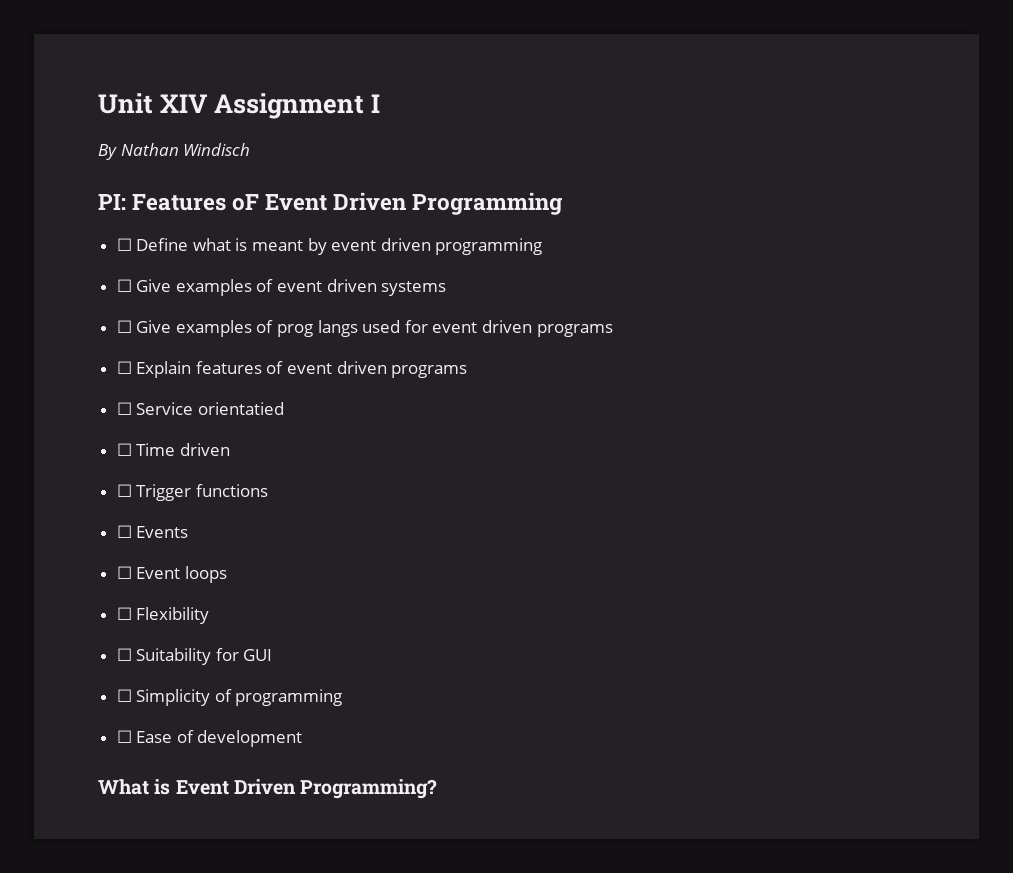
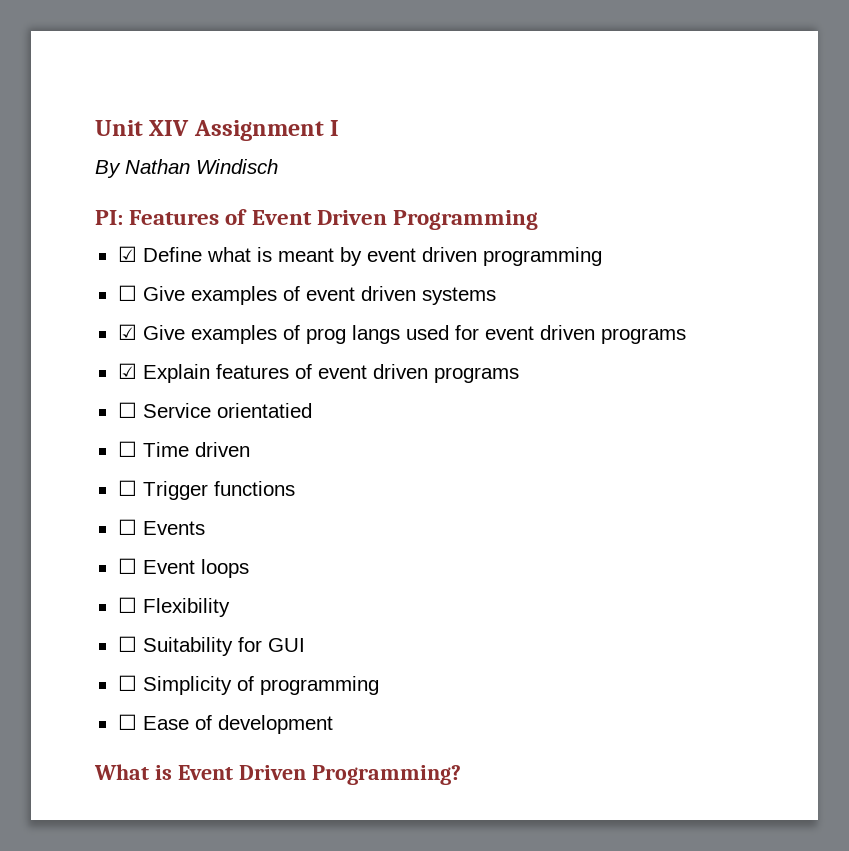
[232,194,260,211] oF -> [225,209,248,225] of
[116,238,132,251] ☐ -> [117,246,137,262] ☑
[116,320,132,333] ☐ -> [117,324,137,340] ☑
[116,361,132,374] ☐ -> [117,363,137,379] ☑

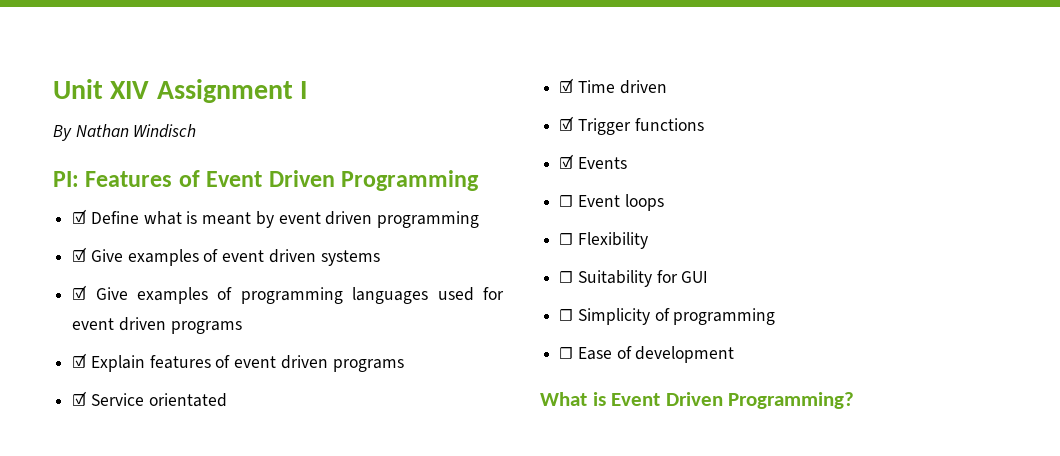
[117,285,137,301] ☐ -> [72,247,88,262] ☑
[305,325,400,344] prog langs -> [240,287,429,304] programming languages
[117,402,312,418] [117,441,137,457] ☐ Service orientatied // ☐ -> [72,391,227,407] [559,78,575,93] ☑ Service orientated // ☑
[117,480,137,496] ☐ -> [559,116,575,131] ☑
[117,519,137,535] ☐ -> [559,154,575,169] ☑

